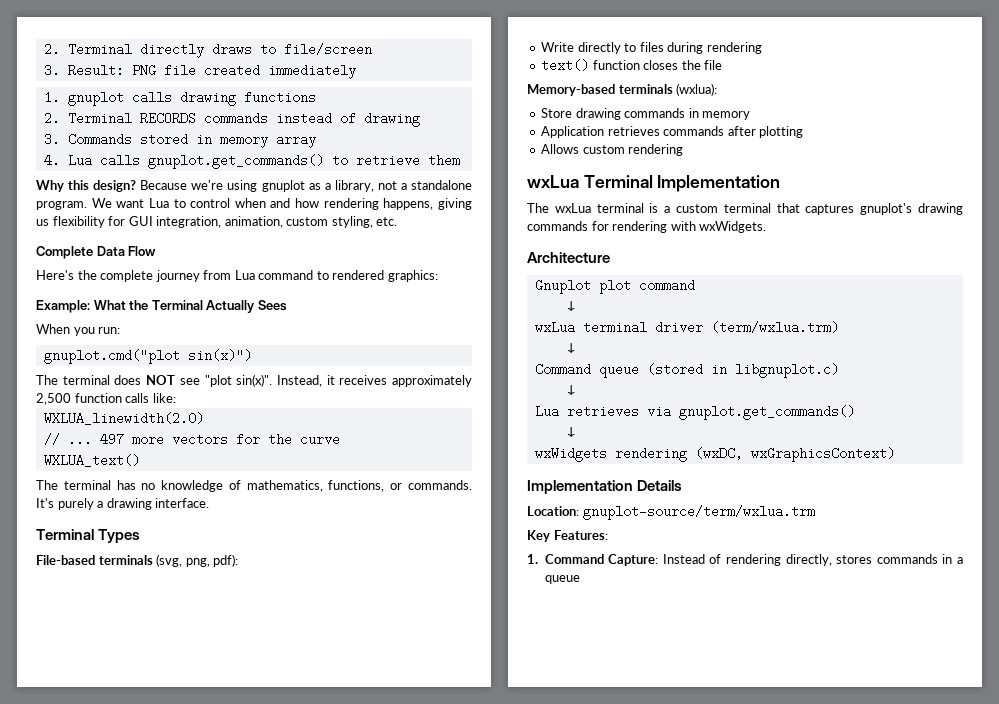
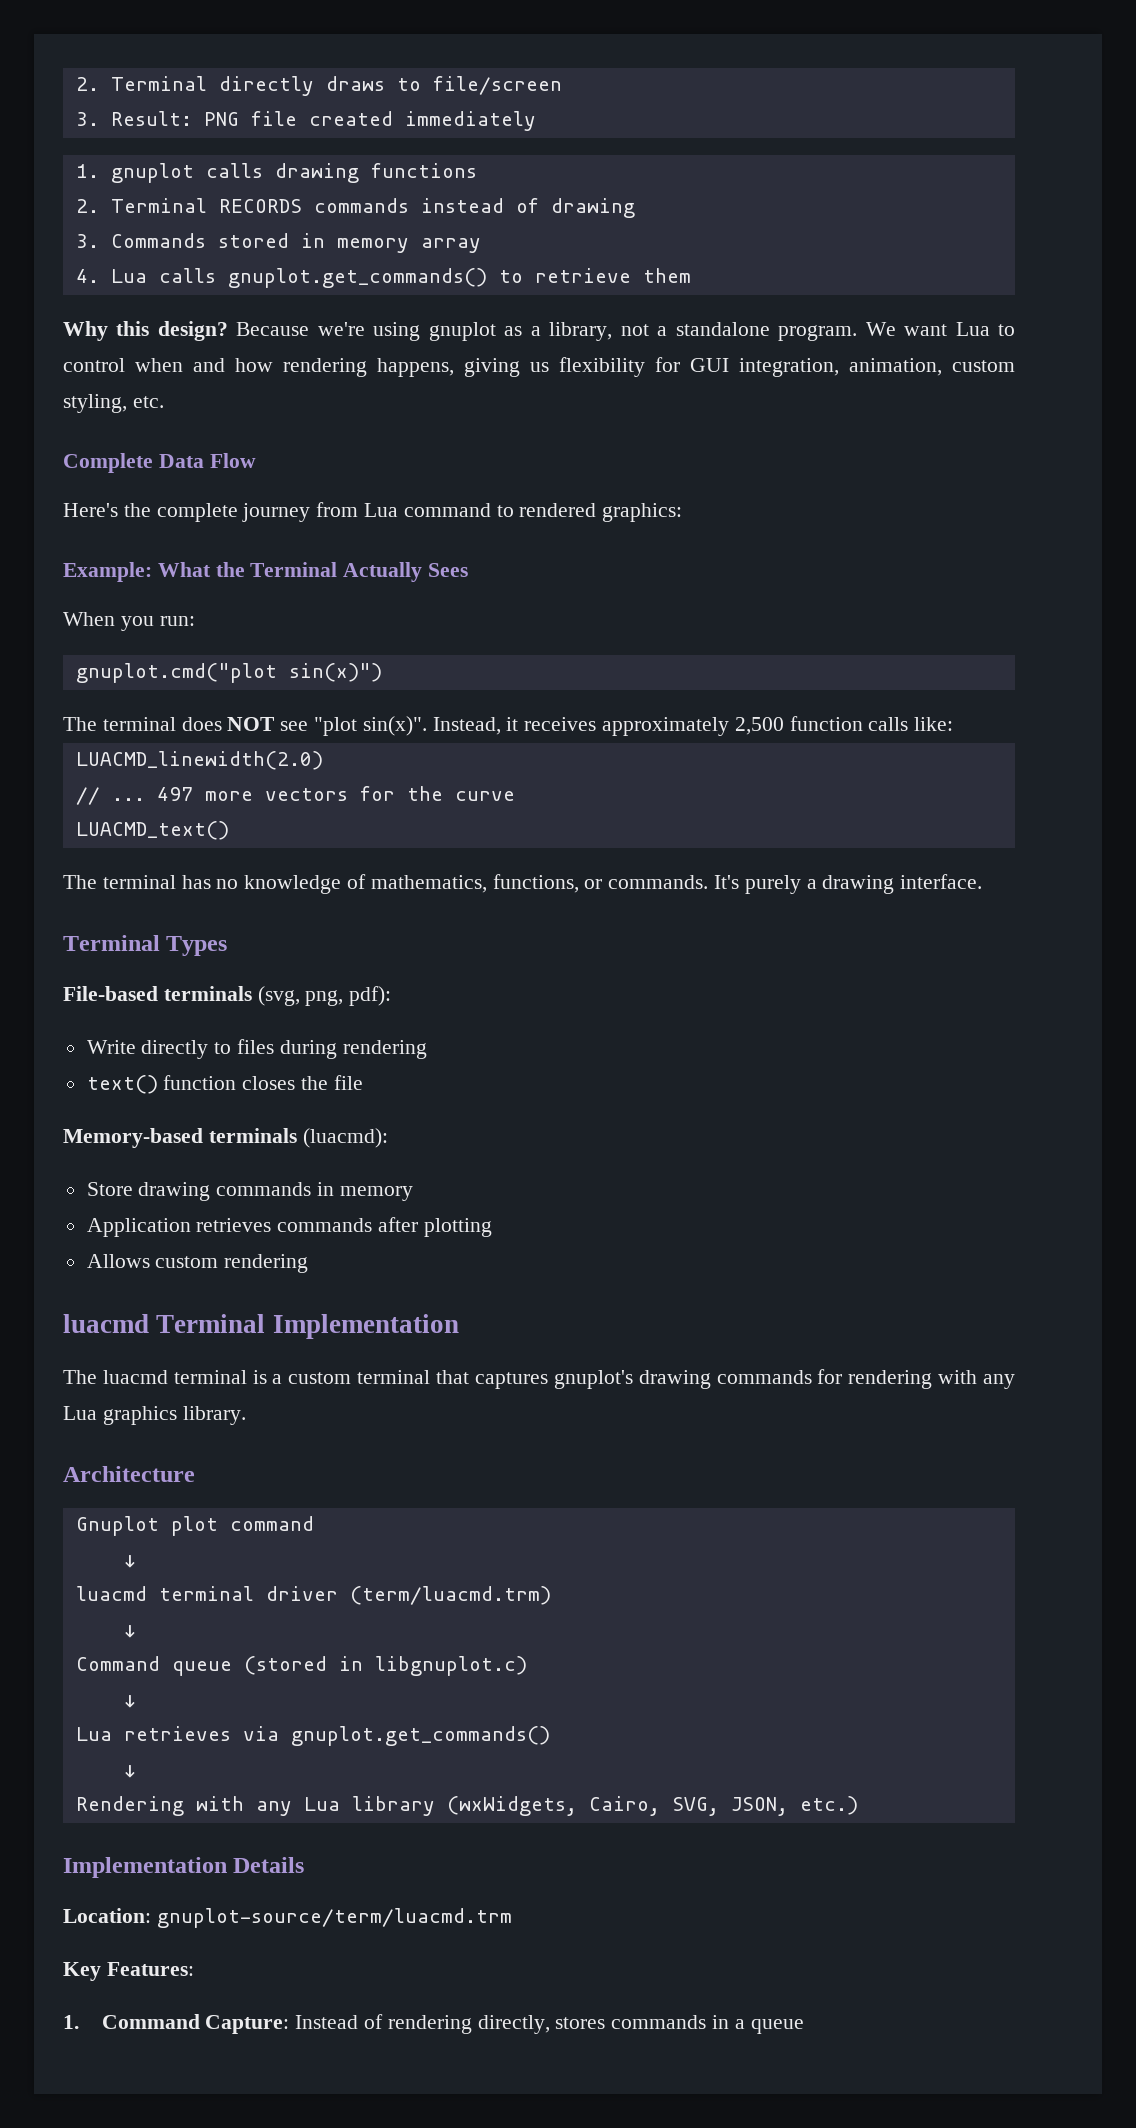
[43,412,204,425] WXLUA_linewidth(2.0) -> [75,751,323,770] LUACMD_linewidth(2.0)
[43,454,140,467] WXLUA_text() -> [75,821,229,840] LUACMD_text()
[676,83,718,96] (wxlua): -> [302,1128,388,1148] (luacmd):
[527,175,579,188] wxLua -> [63,1314,149,1333] luacmd
[554,203,591,213] wxLua -> [102,1370,168,1384] luacmd
[699,221,767,233] wxWidgets. -> [983,1374,1016,1389] [63,1406,246,1425] any Lua graphics library.
[534,321,575,334] wxLua -> [75,1586,147,1601] luacmd
[710,321,839,334] (term/wxlua.trm) -> [349,1586,551,1605] (term/luacmd.trm)
[534,447,895,462] wxWidgets rendering (wxDC, wxGraphicsContext) -> [75,1796,858,1816] Rendering with any Lua library (wxWidgets, Cairo, SVG, JSON, etc.)
[582,505,815,520] gnuplot-source/term/wxlua.trm -> [156,1908,512,1928] gnuplot-source/term/luacmd.trm

